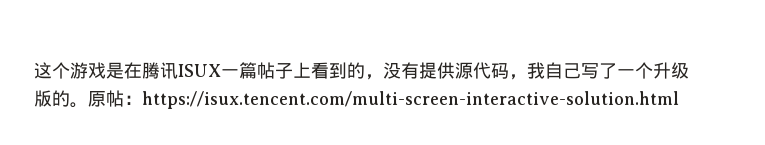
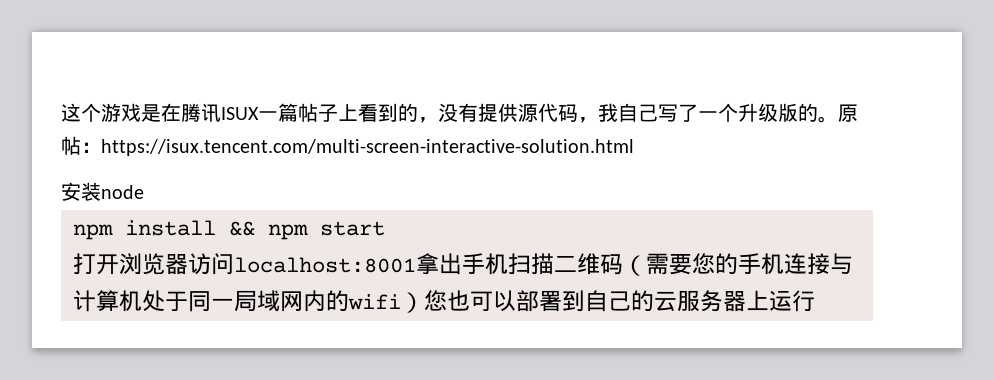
(679, 100) none -> [61,182,144,201] [73,220,385,240] [73,253,853,276] [73,290,815,313] // 安装node // npm install && npm start // 打开浏览器访问localhost:8001拿出手机扫描二维码（需要您的手机连接与计算机处于同一局域网内的wifi）您也可以部署到自己的云服务器上运行

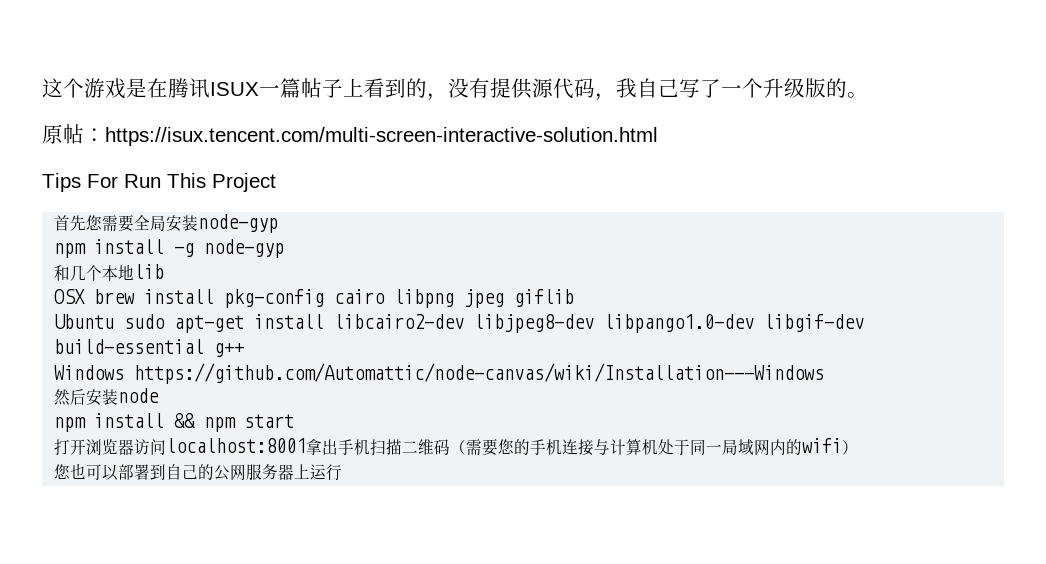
(838, 119) none -> (868, 95) //
(634, 147) none -> [42,173,276,192] [54,214,279,233] [54,239,285,258] [54,264,165,281] [54,289,575,308] [54,314,865,333] [54,339,245,357] [54,363,825,384] [54,389,87,406] Tips For Run This Project // 首先您需要全局安装node-gyp // npm install -g node-gyp // 和几个本地lib // OSX brew install pkg-config cairo libpng jpeg giflib // Ubuntu sudo apt-get install libcairo2-dev libjpeg8-dev libpango1.0-dev libgif-dev build-essential g++ // Windows https://github.com/Automattic/node-canvas/wiki/Installation---Windows // 然后
(424, 302) none -> (859, 447) //
[654,291,677,312] 云 -> [214,464,247,481] 公网

